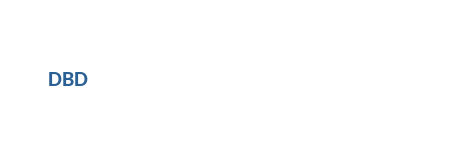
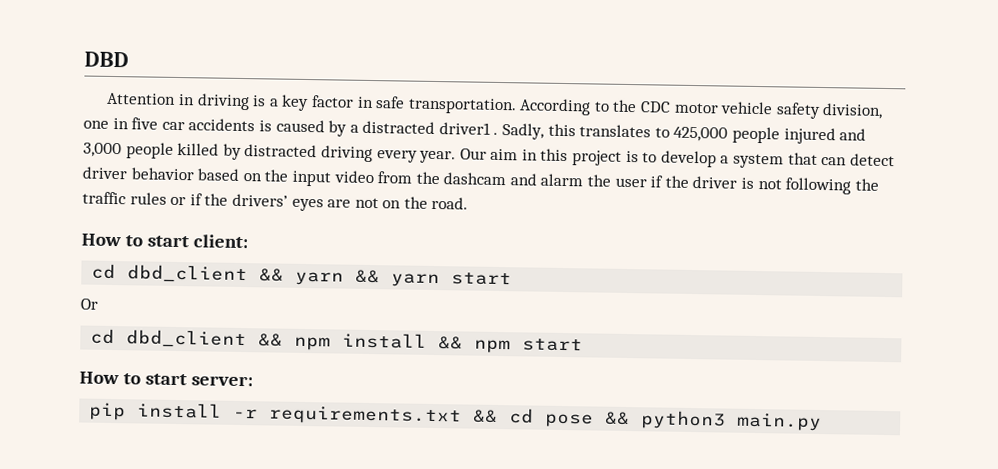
(88, 79) none -> [106,92,884,119] [83,117,867,145] [83,142,895,169] [82,166,879,195] [82,191,469,212] [81,233,248,249] [91,263,513,288] [80,298,98,310] [90,328,584,354] [79,371,253,387] [89,402,823,432] // Attention in driving is a key factor in safe transportation. According to the CDC motor vehicle safety division, one in five car accidents is caused by a distracted driver1 . Sadly, this translates to 425,000 people injured and 3,000 people killed by distracted driving every year. Our aim in this project is to develop a system that can detect driver behavior based on the input video from the dashcam and alarm the user if the driver is not following the traffic rules or if the drivers’ eyes are not on the road. // How to start client: // cd dbd_client && yarn && yarn start // Or // cd dbd_client && npm install && npm start // How to start server: // pip install -r requirements.txt && cd pose && python3 main.py

